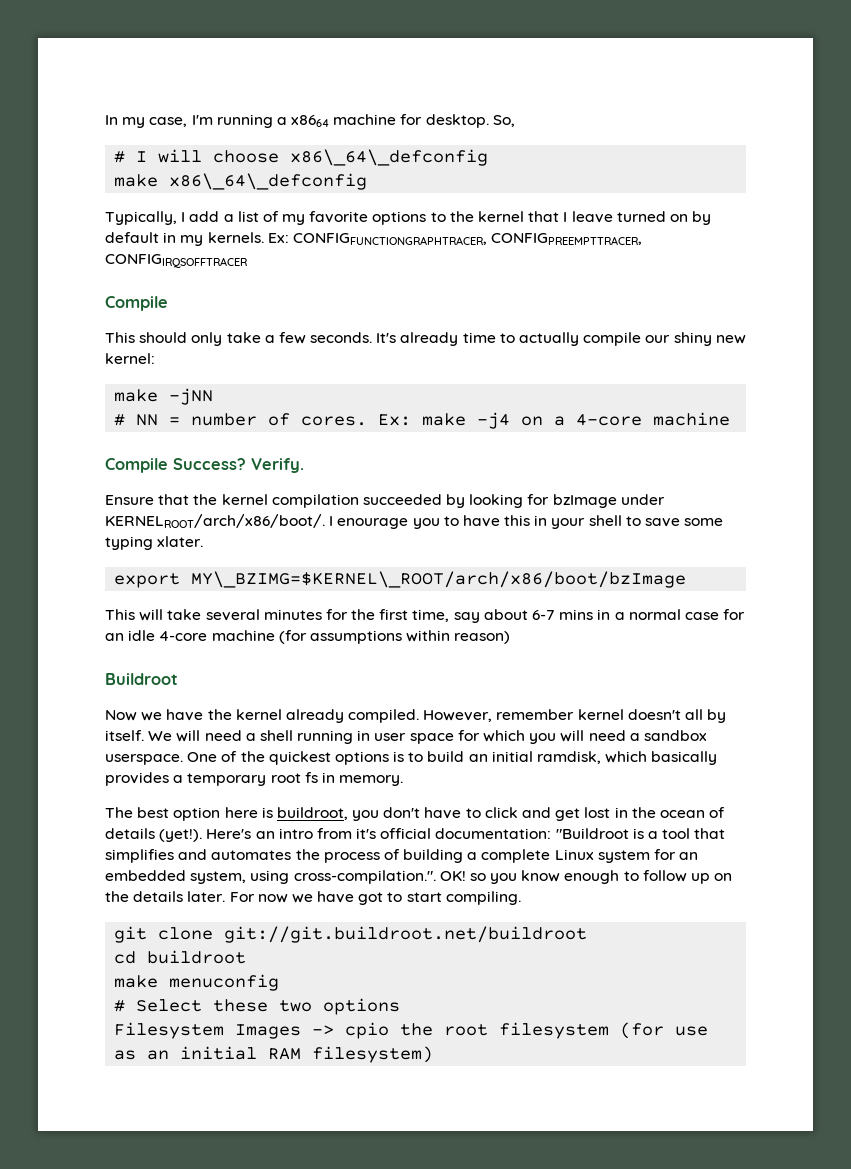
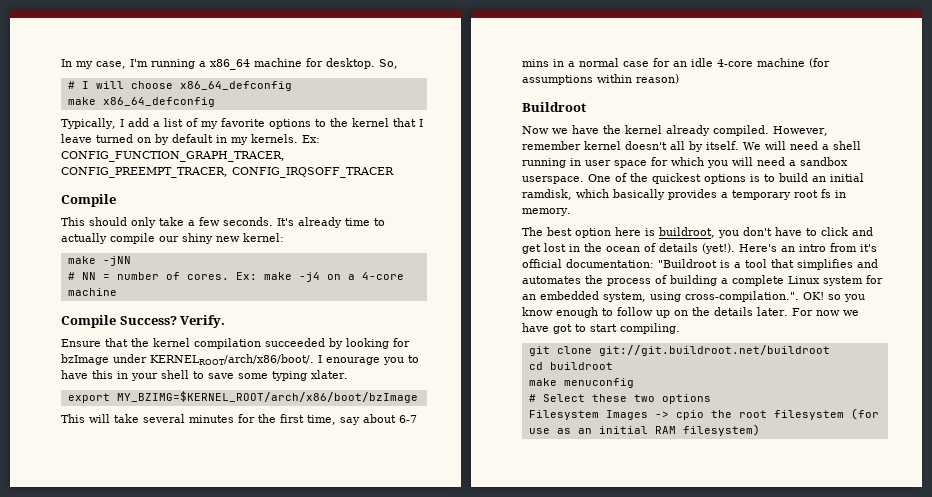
[291,115,330,127] x8664 -> [210,59,250,70] x86_64
[290,149,489,166] [114,173,368,190] x86\_64\_defconfig // make x86\_64\_defconfig -> [179,81,292,91] [67,97,215,107] x86_64_defconfig // make x86_64_defconfig
[292,233,643,245] [105,254,248,268] CONFIGFUNCTIONGRAPHTRACER, CONFIGPREEMPTTRACER, CONFIGIRQSOFFTRACER -> [61,151,285,162] [61,167,394,178] CONFIG_FUNCTION_GRAPH_TRACER, CONFIG_PREEMPT_TRACER, CONFIG_IRQSOFF_TRACER
[191,571,687,588] MY\_BZIMG=$KERNEL\_ROOT/arch/x86/boot/bzImage -> [116,391,418,403] MY_BZIMG=$KERNEL_ROOT/arch/x86/boot/bzImage

